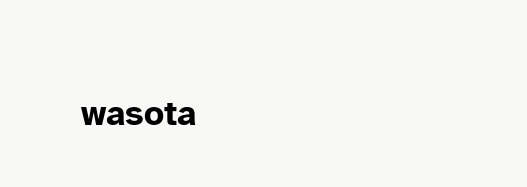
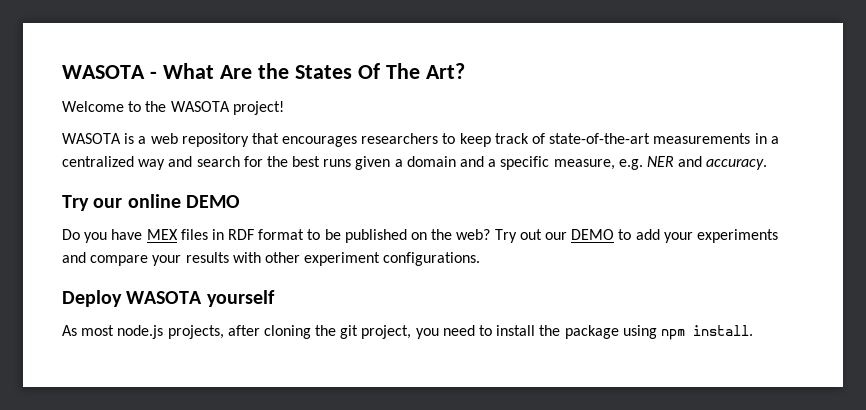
[81,103,196,125] wasota -> [62,63,465,79] [62,101,284,115] [62,133,779,147] [62,156,768,170] [62,194,240,211] [62,229,778,243] [62,252,481,266] [62,290,275,307] [62,325,753,340] WASOTA - What Are the States Of The Art? // Welcome to the WASOTA project! // WASOTA is a web repository that encourages researchers to keep track of state-of-the-art measurements in a centralized way and search for the best runs given a domain and a specific measure, e.g. NER and accuracy. // Try our online DEMO // Do you have MEX files in RDF format to be published on the web? Try out our DEMO to add your experiments and compare your results with other experiment configurations. // Deploy WASOTA yourself // As most node.js projects, after cloning the git project, you need to install the package using npm install.

